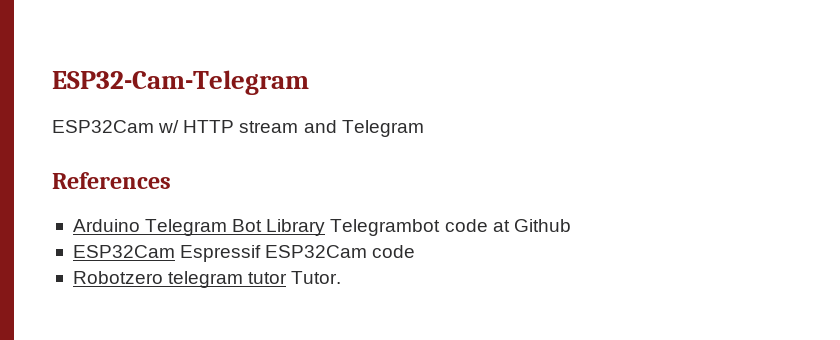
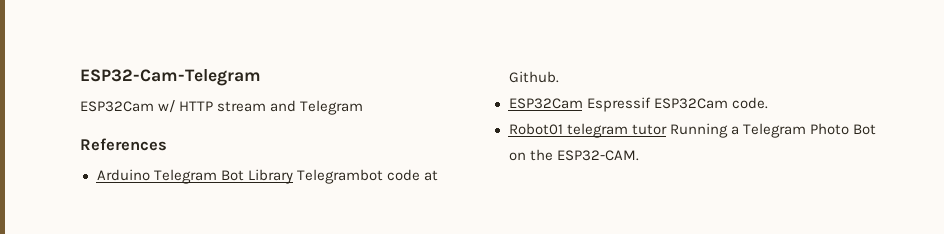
[513,219,571,232] Github -> [508,71,559,83] Github.
[372,245,416,258] [72,271,342,288] code // Robotzero telegram tutor Tutor. -> [731,97,768,109] [508,123,876,138] [508,149,639,161] code. // Robot01 telegram tutor Running a Telegram Photo Bot on the ESP32-CAM.

